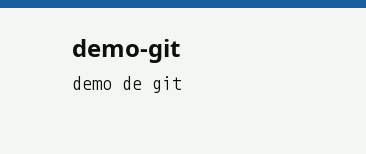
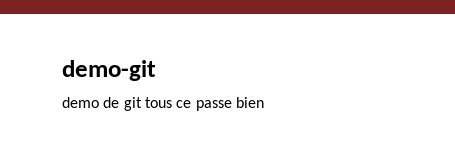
(182, 84) none -> [144,97,264,111] tous ce passe bien

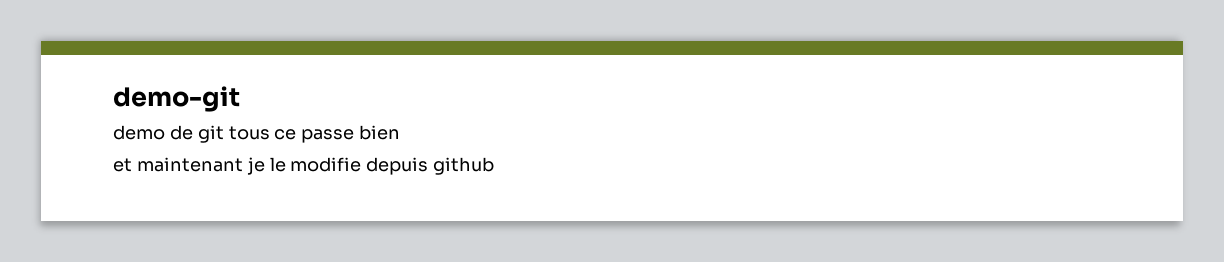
(264, 102) none -> [113,157,495,175] // et maintenant je le modifie depuis github

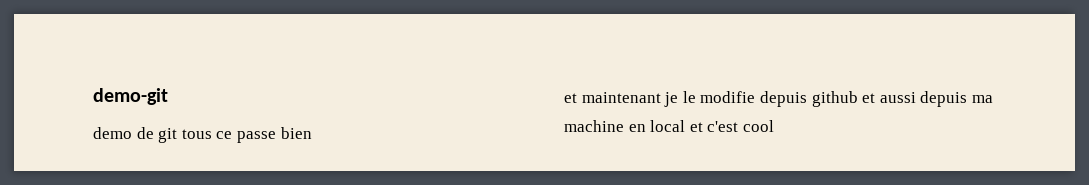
(495, 166) none -> [862,91,993,107] [564,120,774,132] et aussi depuis ma machine en local et c'est cool

